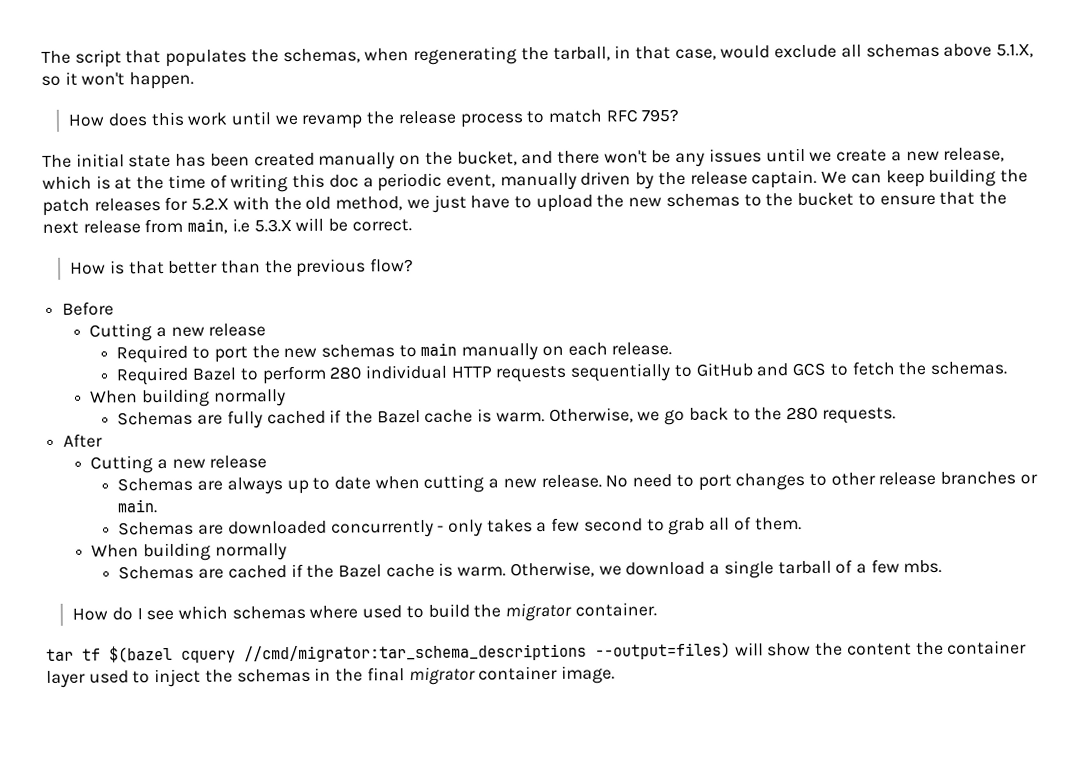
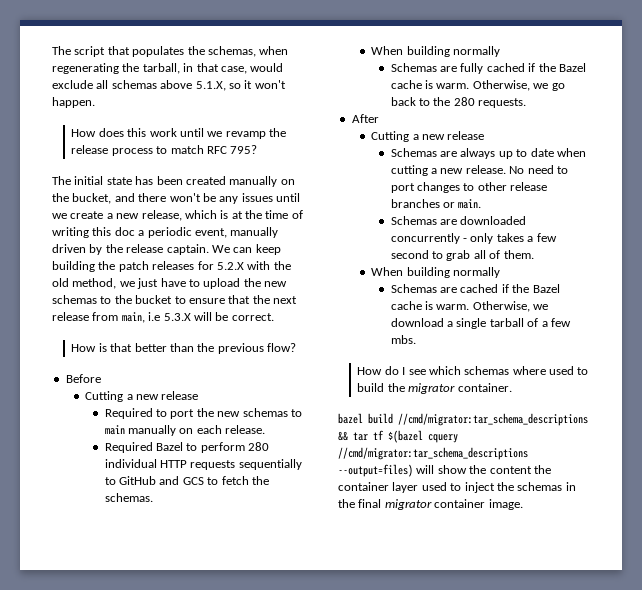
(657, 609) none -> [338,413,588,426] [338,431,348,441] bazel build //cmd/migrator:tar_schema_descriptions &&

